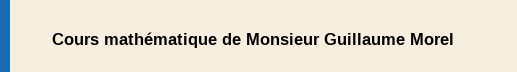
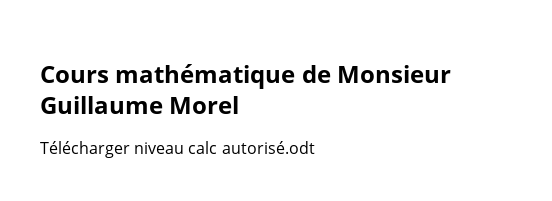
(454, 39) none -> [40,141,315,158] // Télécharger niveau calc autorisé.odt

